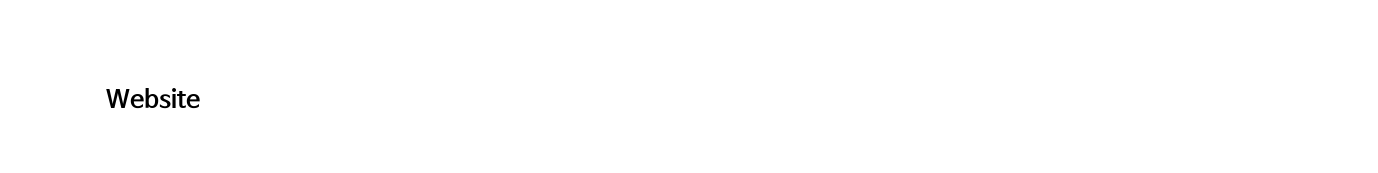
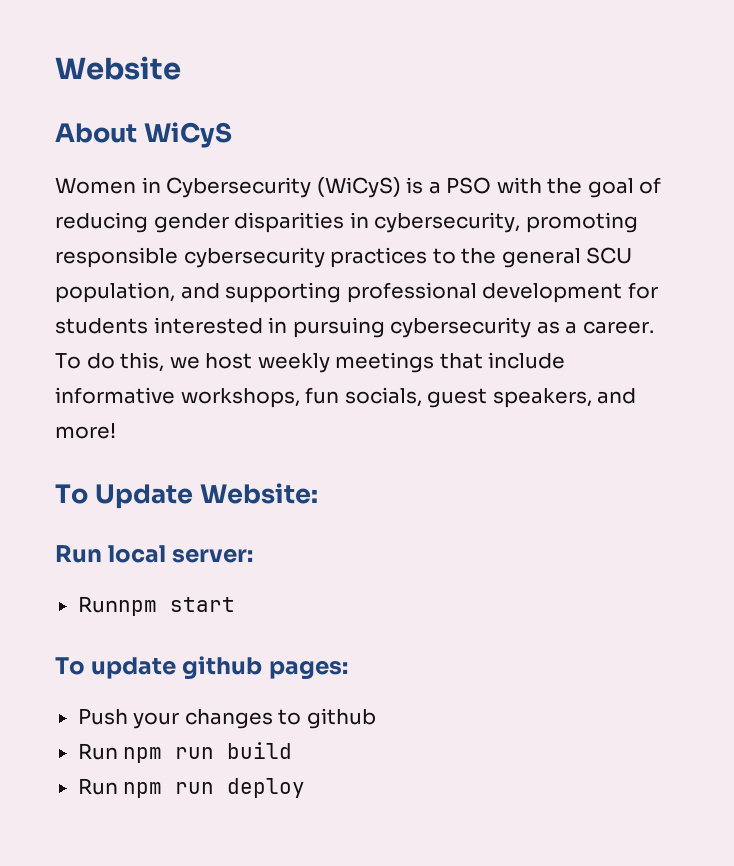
(200, 98) none -> [55,122,232,148] [55,177,662,198] [55,212,638,233] [55,247,633,268] [55,282,658,303] [55,317,654,338] [55,352,566,373] [55,387,637,408] [55,423,116,439] [55,483,318,509] [55,545,254,563] [77,596,235,616] [55,656,348,680] [77,708,376,729] [77,742,293,763] [77,778,306,798] // About WiCyS // Women in Cybersecurity (WiCyS) is a PSO with the goal of reducing gender disparities in cybersecurity, promoting responsible cybersecurity practices to the general SCU population, and supporting professional development for students interested in pursuing cybersecurity as a career. To do this, we host weekly meetings that include informative workshops, fun socials, guest speakers, and more! // To Update Website: // Run local server: // Runnpm start // To update github pages: // Push your changes to github // Run npm run build // Run npm run deploy

